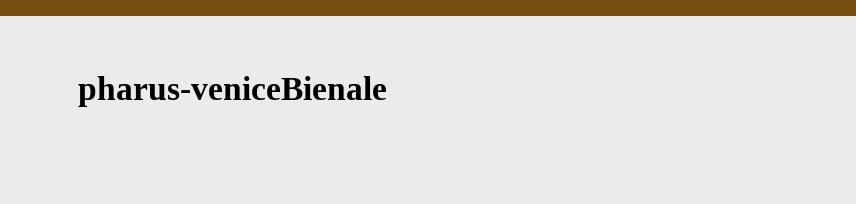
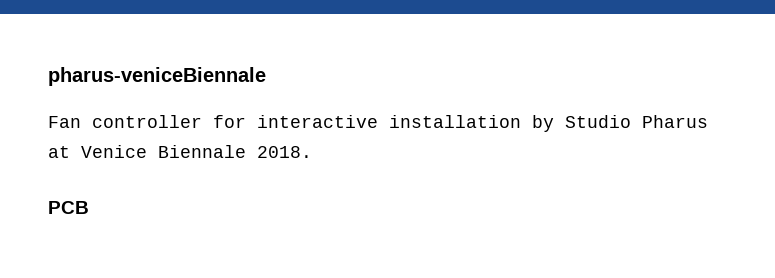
[78,76,387,107] pharus-veniceBienale -> [48,67,266,86] [48,115,708,132] [48,145,312,158] [48,201,89,214] pharus-veniceBiennale // Fan controller for interactive installation by Studio Pharus at Venice Biennale 2018. // PCB

